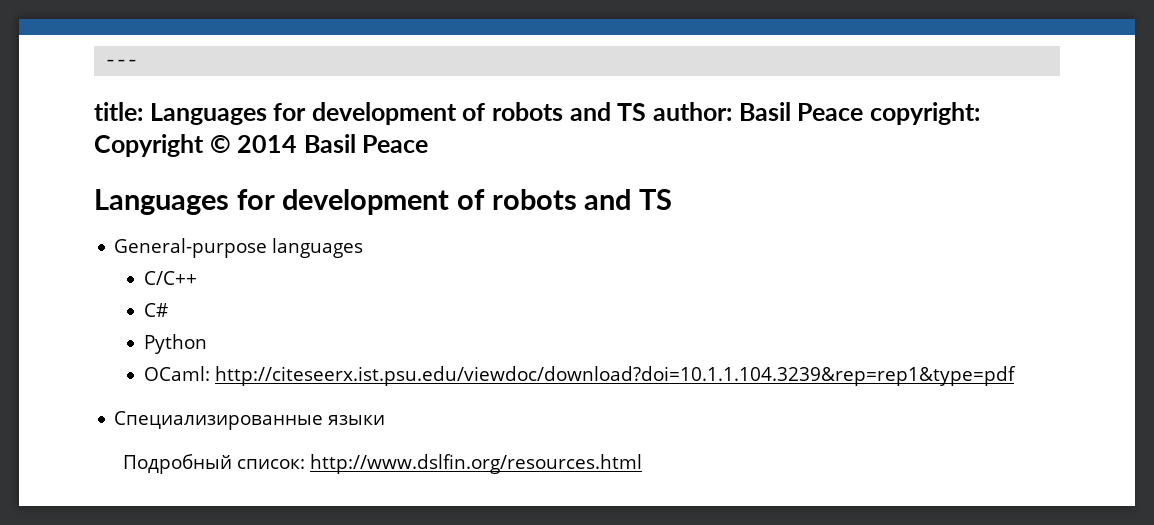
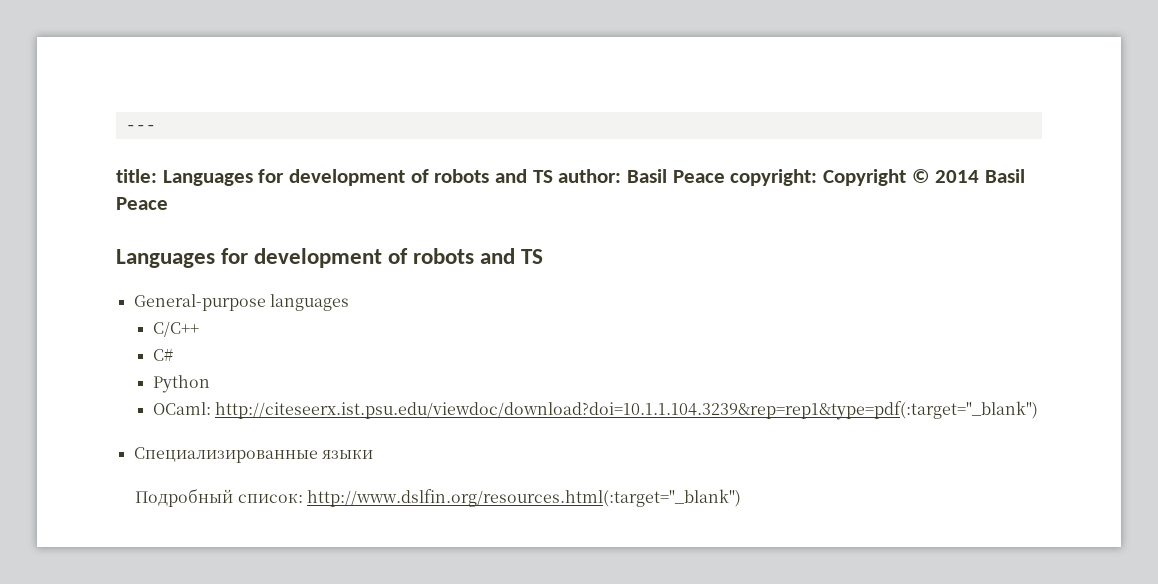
[214,366,1016,386] http://citeseerx.ist.psu.edu/viewdoc/download?doi=10.1.1.104.3239&rep=rep1&type=pdf -> [215,401,1039,420] http://citeseerx.ist.psu.edu/viewdoc/download?doi=10.1.1.104.3239&rep=rep1&type=pdf(:target="_blank")
[310,454,643,474] http://www.dslfin.org/resources.html -> [306,489,741,507] http://www.dslfin.org/resources.html(:target="_blank")

